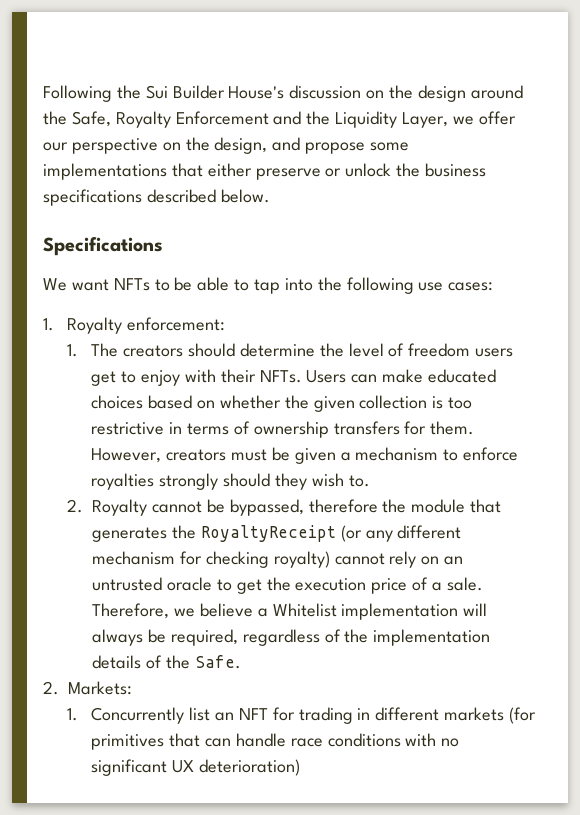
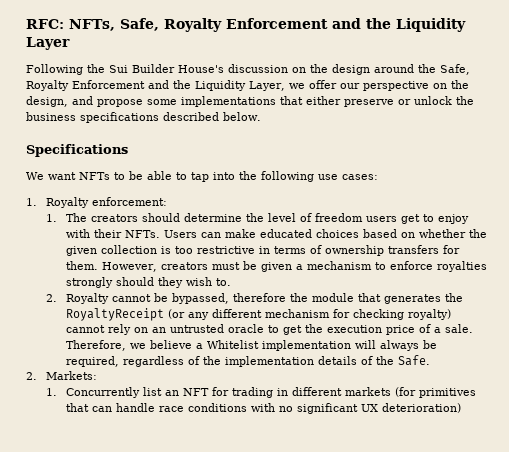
(43, 93) none -> [26,18,466,32] [26,37,70,50] RFC: NFTs, Safe, Royalty Enforcement and the Liquidity Layer //

